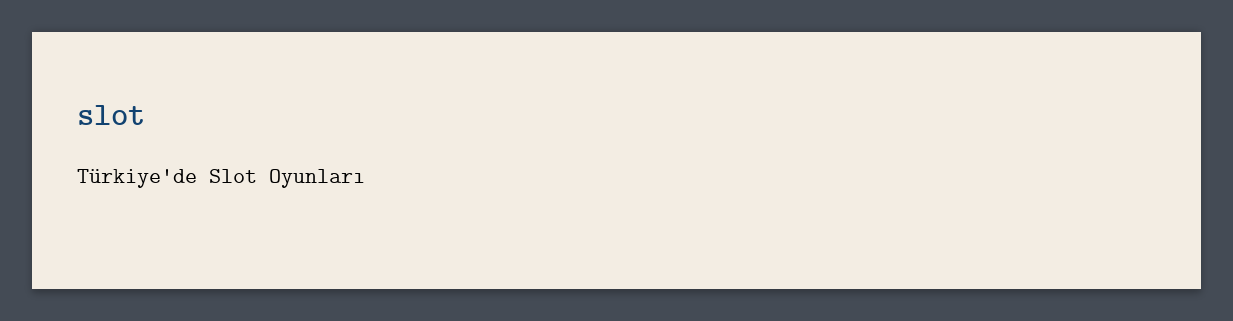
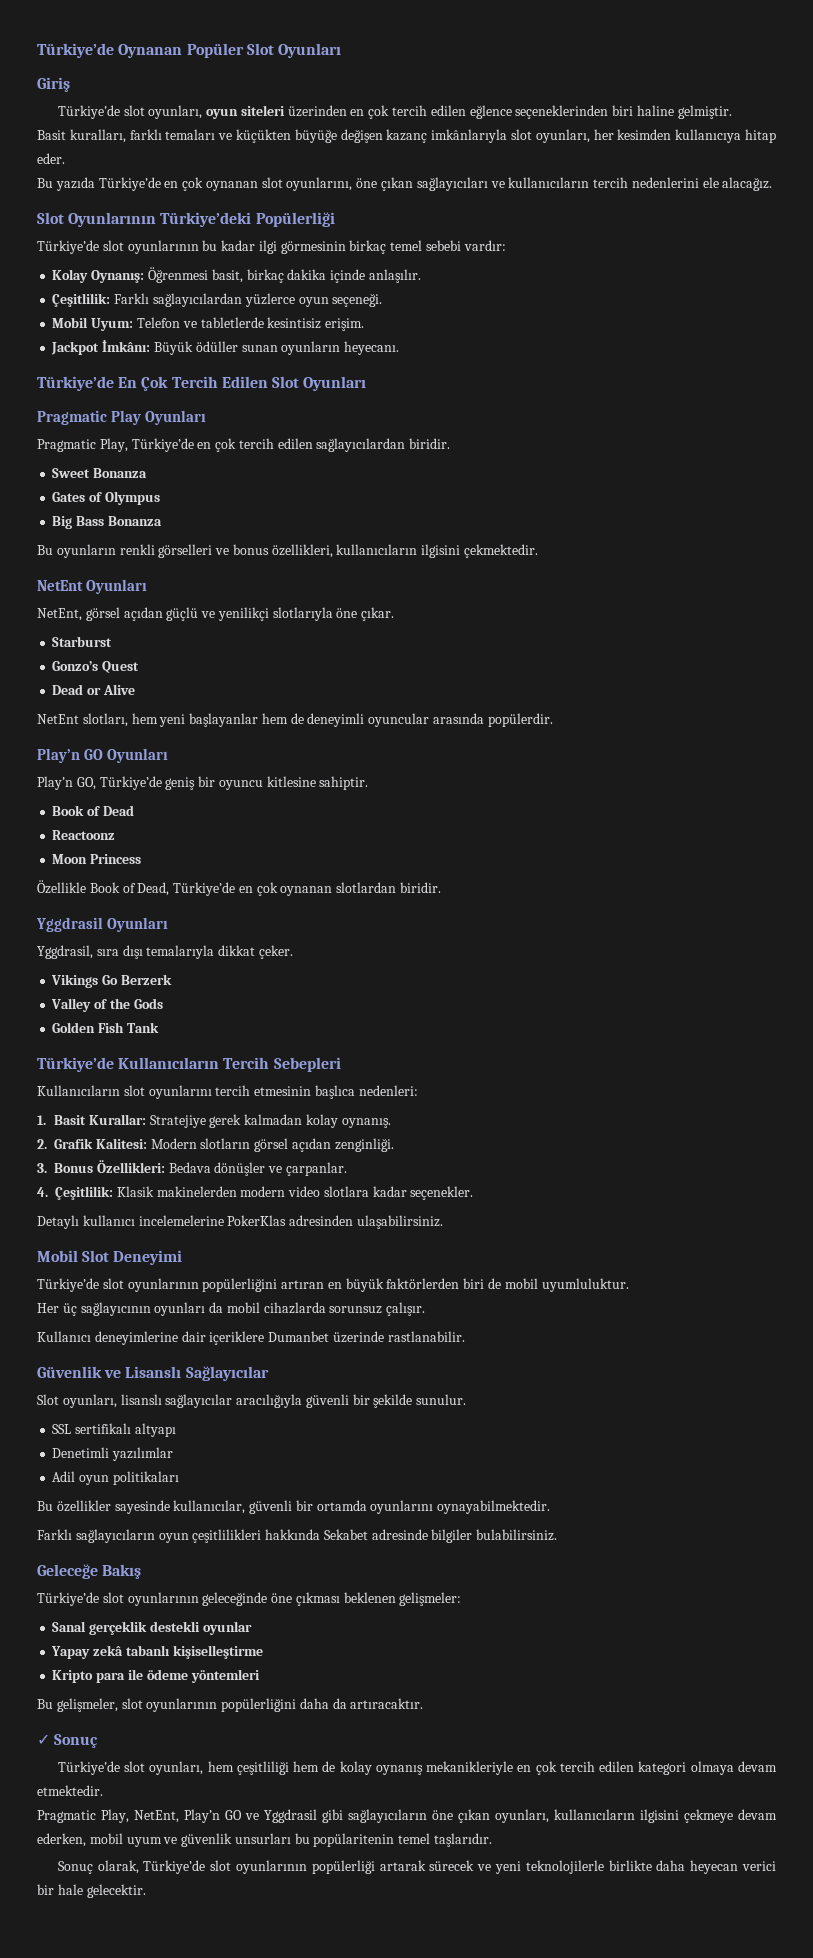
[77,105,145,125] [77,169,365,188] slot // Türkiye'de Slot Oyunları -> [37,43,342,58] [37,77,70,92] [57,105,732,119] [37,129,776,143] [37,153,65,164] [37,177,773,191] [37,212,335,227] [37,240,506,254] [52,267,421,283] [52,293,383,307] [52,317,365,331] [51,340,400,355] [37,376,367,391] [37,410,206,425] [37,438,451,452] [52,468,148,478] [52,491,160,505] [52,516,162,529] [37,544,539,558] [37,579,147,594] [37,607,395,621] [52,636,113,647] [52,661,140,673] [52,684,135,695] [37,713,553,727] [37,748,168,763] [37,776,369,790] [52,805,134,816] [52,830,116,840] [52,854,142,864] [37,880,442,896] [36,917,168,932] [37,945,293,959] [51,974,172,988] [51,998,163,1012] [52,1022,159,1033] [37,1057,341,1072] [37,1085,418,1099] [37,1114,391,1128] [37,1138,394,1152] [37,1160,347,1176] [37,1186,474,1200] [37,1215,443,1229] [37,1250,183,1265] [37,1278,629,1292] [37,1302,426,1316] [37,1331,465,1345] [37,1366,269,1381] [37,1394,467,1408] [52,1423,176,1437] [52,1447,174,1461] [52,1471,179,1485] [37,1500,551,1514] [37,1529,558,1543] [37,1564,142,1579] [37,1592,462,1606] [52,1621,252,1635] [51,1645,263,1659] [52,1669,260,1683] [37,1698,424,1712] [37,1734,99,1748] [57,1761,778,1775] [37,1785,103,1796] [37,1809,777,1823] [37,1833,493,1847] [57,1860,776,1874] [37,1884,146,1898] Türkiye’de Oynanan Popüler Slot Oyunları // Giriş // Türkiye’de slot oyunları, oyun siteleri üzerinden en çok tercih edilen eğlence seçeneklerinden biri haline gelmiştir. // Basit kuralları, farklı temaları ve küçükten büyüğe değişen kazanç imkânlarıyla slot oyunları, her kesimden kullanıcıya hitap eder. // Bu yazıda Türkiye’de en çok oynanan slot oyunlarını, öne çıkan sağlayıcıları ve kullanıcıların tercih nedenlerini ele alacağız. // Slot Oyunlarının Türkiye’deki Popülerliği // Türkiye’de slot oyunlarının bu kadar ilgi görmesinin birkaç temel sebebi vardır: // Kolay Oynanış: Öğrenmesi basit, birkaç dakika içinde anlaşılır. // Çeşitlilik: Farklı sağlayıcılardan yüzlerce oyun seçeneği. // Mobil Uyum: Telefon ve tabletlerde kesintisiz erişim. // Jackpot İmkânı: Büyük ödüller sunan oyunların heyecanı. // Türkiye’de En Çok Tercih Edilen Slot Oyunları // Pragmatic Play Oyunları // Pragmatic Play, Türkiye’de en çok tercih edilen sağlayıcılardan biridir. // Sweet Bonanza // Gates of Olympus // Big Bass Bonanza // Bu oyunların renkli görselleri ve bonus özellikleri, kullanıcıların ilgisini çekmektedir. // NetEnt Oyunları // NetEnt, görsel açıdan güçlü ve yenilikçi slotlarıyla öne çıkar. // Starburst // Gonzo’s Quest // Dead or Alive // NetEnt slotları, hem yeni başlayanlar hem de deneyimli oyuncular arasında popülerdir. // Play’n GO Oyunları // Play’n GO, Türkiye’de geniş bir oyuncu kitlesine sahiptir. // Book of Dead // Reactoonz // Moon Princess // Özellikle Book of Dead, Türkiye’de en çok oynanan slotlardan biridir. // Yggdrasil Oyunları // Yggdrasil, sıra dışı temalarıyla dikkat çeker. // Vikings Go Berzerk // Valley of the Gods // Golden Fish Tank // Türkiye’de Kullanıcıların Tercih Sebepleri // Kullanıcıların slot oyunlarını tercih etmesinin başlıca nedenleri: // 1. Basit Kurallar: Stratejiye gerek kalmadan kolay oynanış. // 2. Grafik Kalitesi: Modern slotların görsel açıdan zenginliği. // 3. Bonus Özellikleri: Bedava dönüşler ve çarpanlar. // 4. Çeşitlilik: Klasik makinelerden modern video slotlara kadar seçenekler. // Detaylı kullanıcı incelemelerine PokerKlas adresinden ulaşabilirsiniz. // Mobil Slot Deneyimi // Türkiye’de slot oyunlarının popülerliğini artıran en büyük faktörlerden biri de mobil uyumluluktur. // Her üç sağlayıcının oyunları da mobil cihazlarda sorunsuz çalışır. // Kullanıcı deneyimlerine dair içeriklere Dumanbet üzerinde rastlanabilir. // Güvenlik ve Lisanslı Sağlayıcılar // Slot oyunları, lisanslı sağlayıcılar aracılığıyla güvenli bir şekilde sunulur. // SSL sertifikalı altyapı // Denetimli yazılımlar // Adil oyun politikaları // Bu özellikler sayesinde kullanıcılar, güvenli bir ortamda oyunlarını oynayabilmektedir. // Farklı sağlayıcıların oyun çeşitlilikleri hakkında Sekabet adresinde bilgiler bulabilirsiniz. // Geleceğe Bakış // Türkiye’de slot oyunlarının geleceğinde öne çıkması beklenen gelişmeler: // Sanal gerçeklik destekli oyunlar // Yapay zekâ tabanlı kişiselleştirme // Kripto para ile ödeme yöntemleri // Bu gelişmeler, slot oyunlarının popülerliğini daha da artıracaktır. // ✓ Sonuç // Türkiye’de slot oyunları, hem çeşitliliği hem de kolay oynanış mekanikleriyle en çok tercih edilen kategori olmaya devam etmektedir. // Pragmatic Play, NetEnt, Play’n GO ve Yggdrasil gibi sağlayıcıların öne çıkan oyunları, kullanıcıların ilgisini çekmeye devam ederken, mobil uyum ve güvenlik unsurları bu popülaritenin temel taşlarıdır. // Sonuç olarak, Türkiye’de slot oyunlarının popülerliği artarak sürecek ve yeni teknolojilerle birlikte daha heyecan verici bir hale gelecektir.

